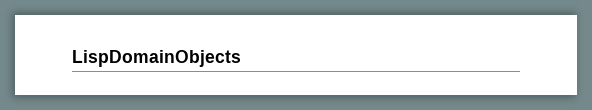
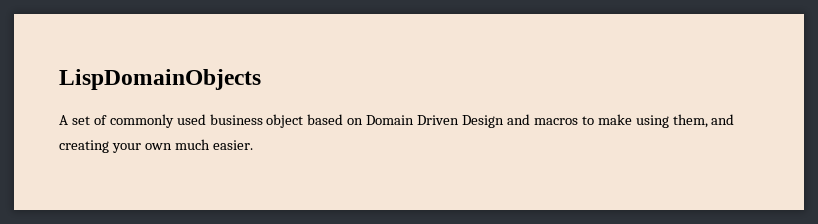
(241, 58) none -> [59,114,735,128] [59,139,253,153] // A set of commonly used business object based on Domain Driven Design and macros to make using them, and creating your own much easier.

